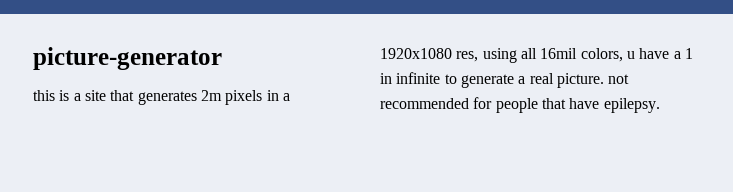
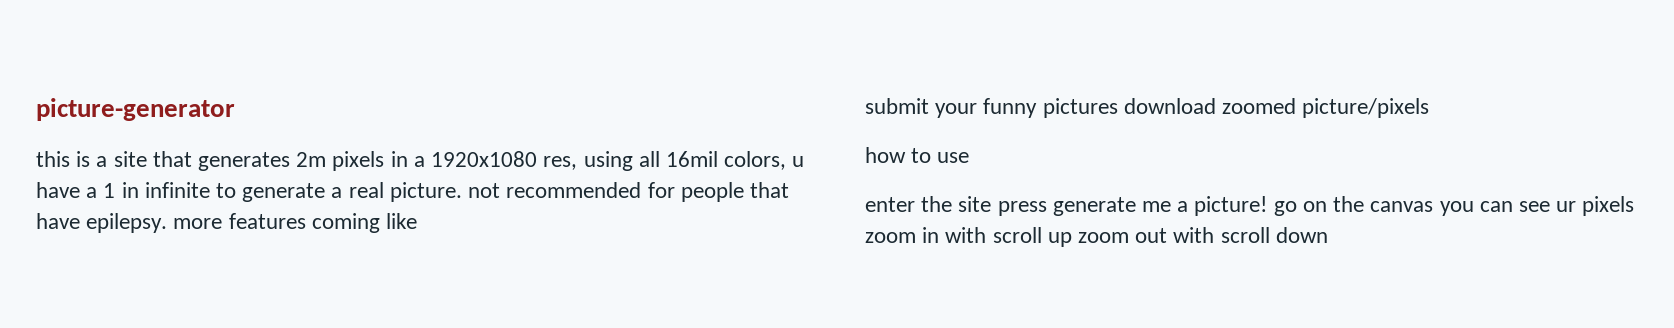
(660, 105) none -> [173,213,418,233] [865,98,1430,118] [865,147,970,163] [865,196,1635,216] [865,227,1328,247] more features coming like // submit your funny pictures download zoomed picture/pixels // how to use // enter the site press generate me a picture! go on the canvas you can see ur pixels zoom in with scroll up zoom out with scroll down

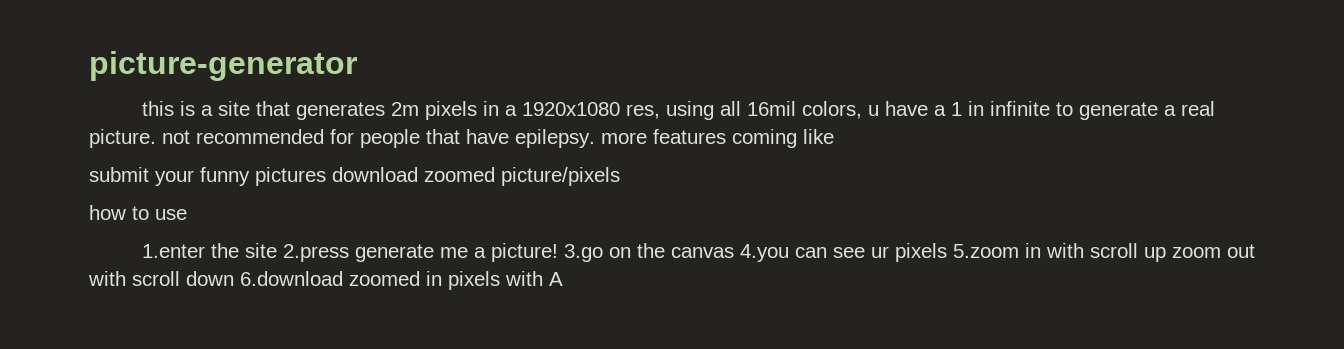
[865,197,915,212] enter -> [141,244,205,258] 1.enter
[997,201,1047,216] press -> [282,244,349,262] 2.press
[1273,201,1297,216] go -> [563,244,603,262] 3.go
[1439,201,1474,216] you -> [739,244,789,262] 4.you
[865,232,916,243] zoom -> [952,244,1019,258] 5.zoom
(1328, 235) none -> [240,271,563,290] 6.download zoomed in pixels with A

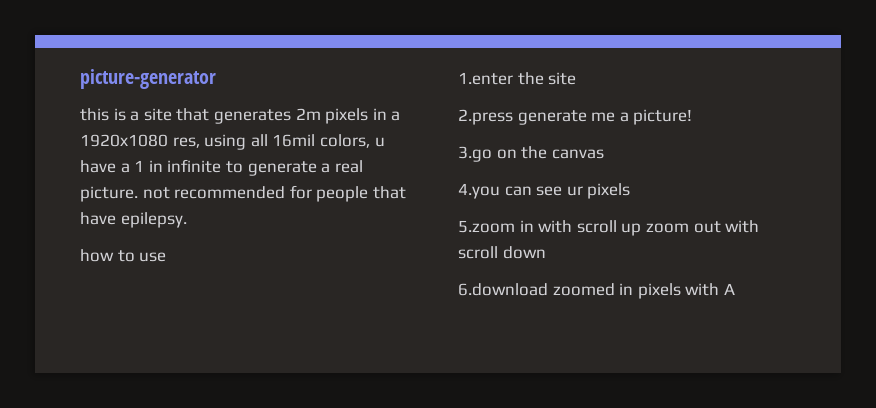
[601,129,834,148] [89,167,620,186] more features coming like // submit your funny pictures download zoomed picture/pixels -> (187, 220) none
(277, 250) none -> (577, 78) //
(558, 252) none -> (693, 117) //
(734, 252) none -> (604, 154) //
(947, 252) none -> (631, 191) //
(234, 278) none -> (546, 252) //

